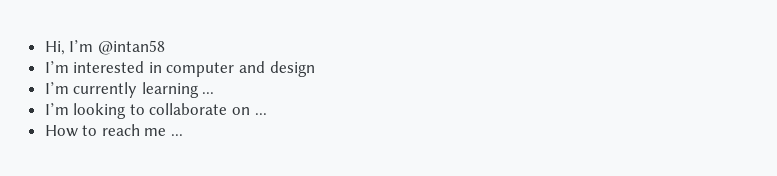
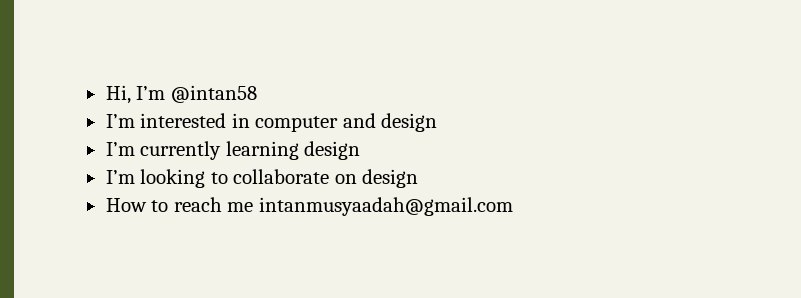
[202,92,215,94] ... -> [304,141,361,160] design
[254,113,267,115] ... -> [362,169,419,188] design
[171,134,184,136] ... -> [258,197,513,216] intanmusyaadah@gmail.com

